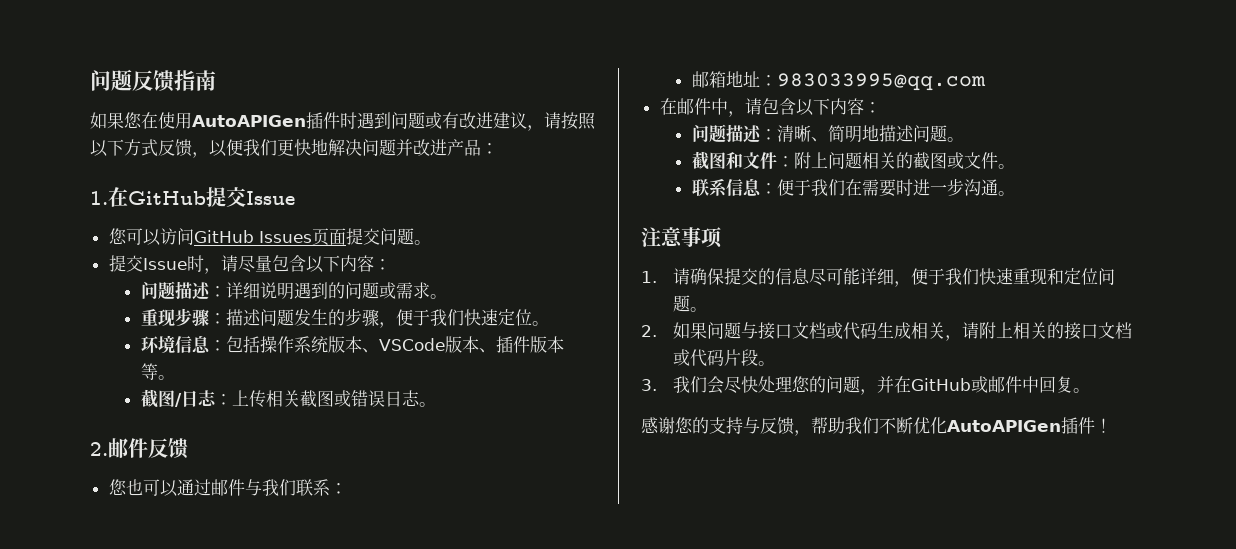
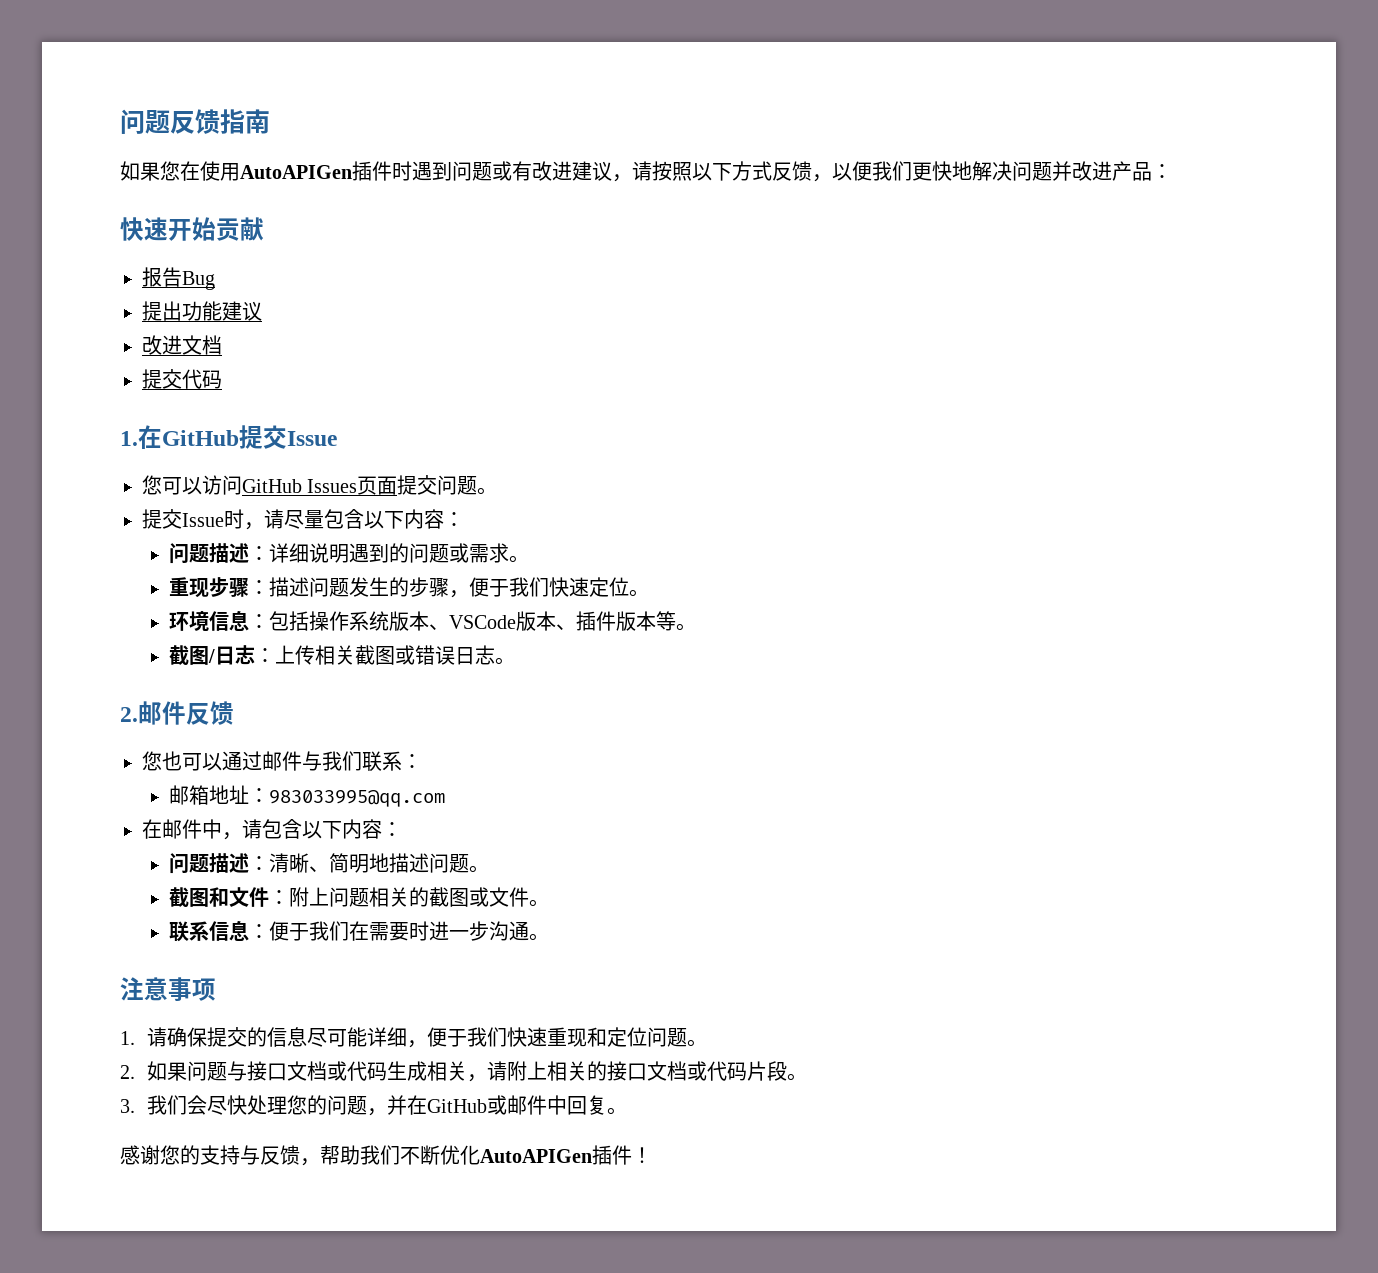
(498, 148) none -> [120,217,264,241] [142,267,215,290] [142,301,262,321] [142,335,222,355] [142,369,222,389] // 快速开始贡献 // 报告Bug // 提出功能建议 // 改进文档 // 提交代码

